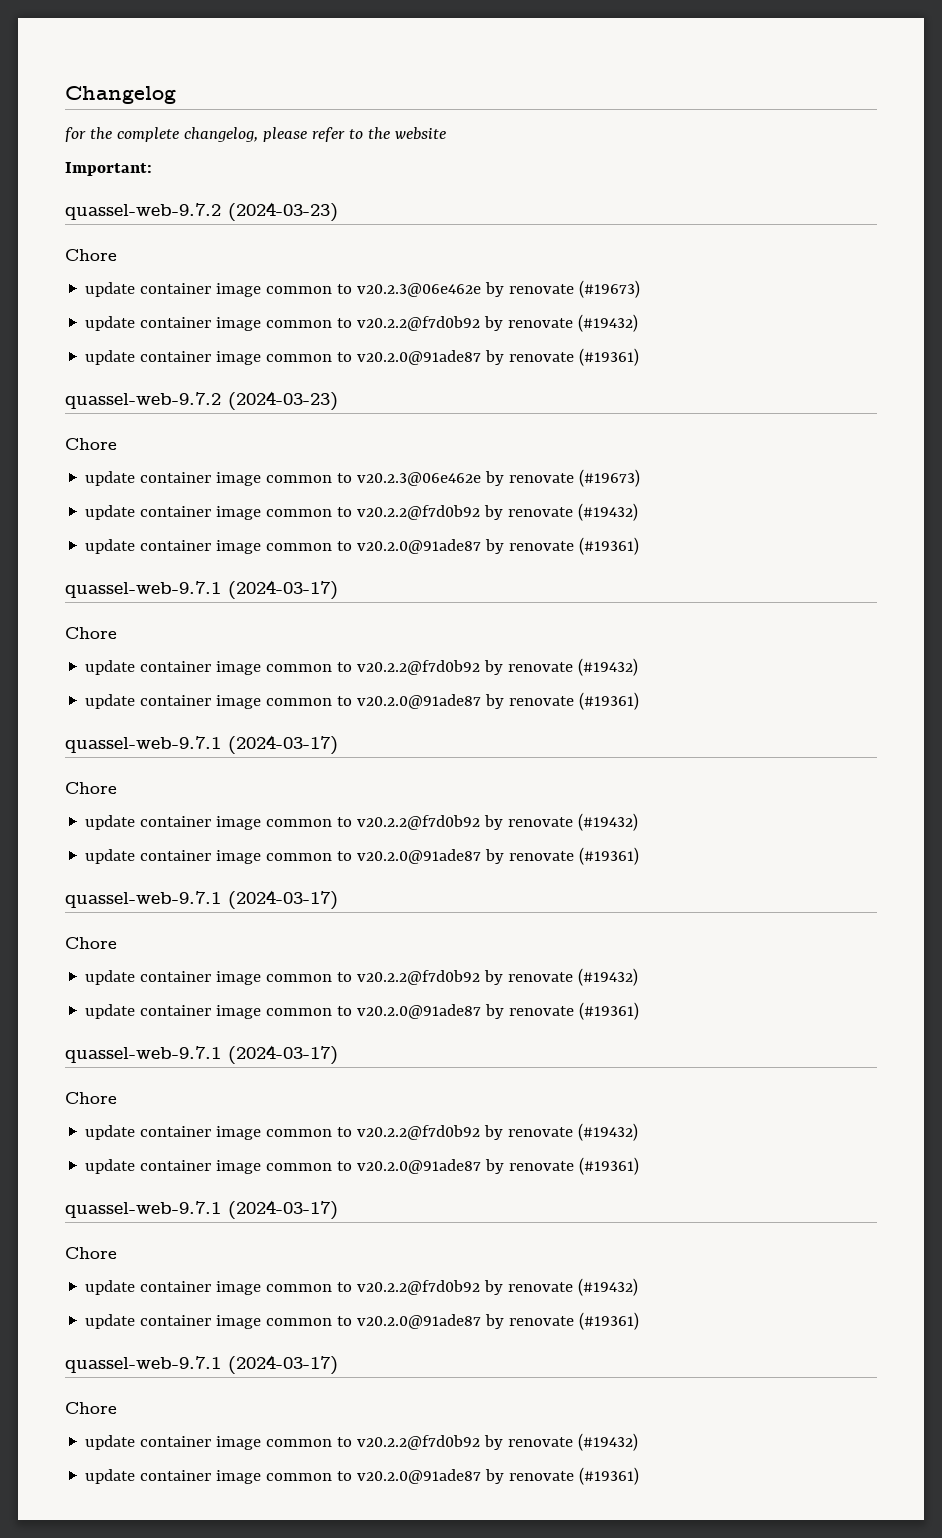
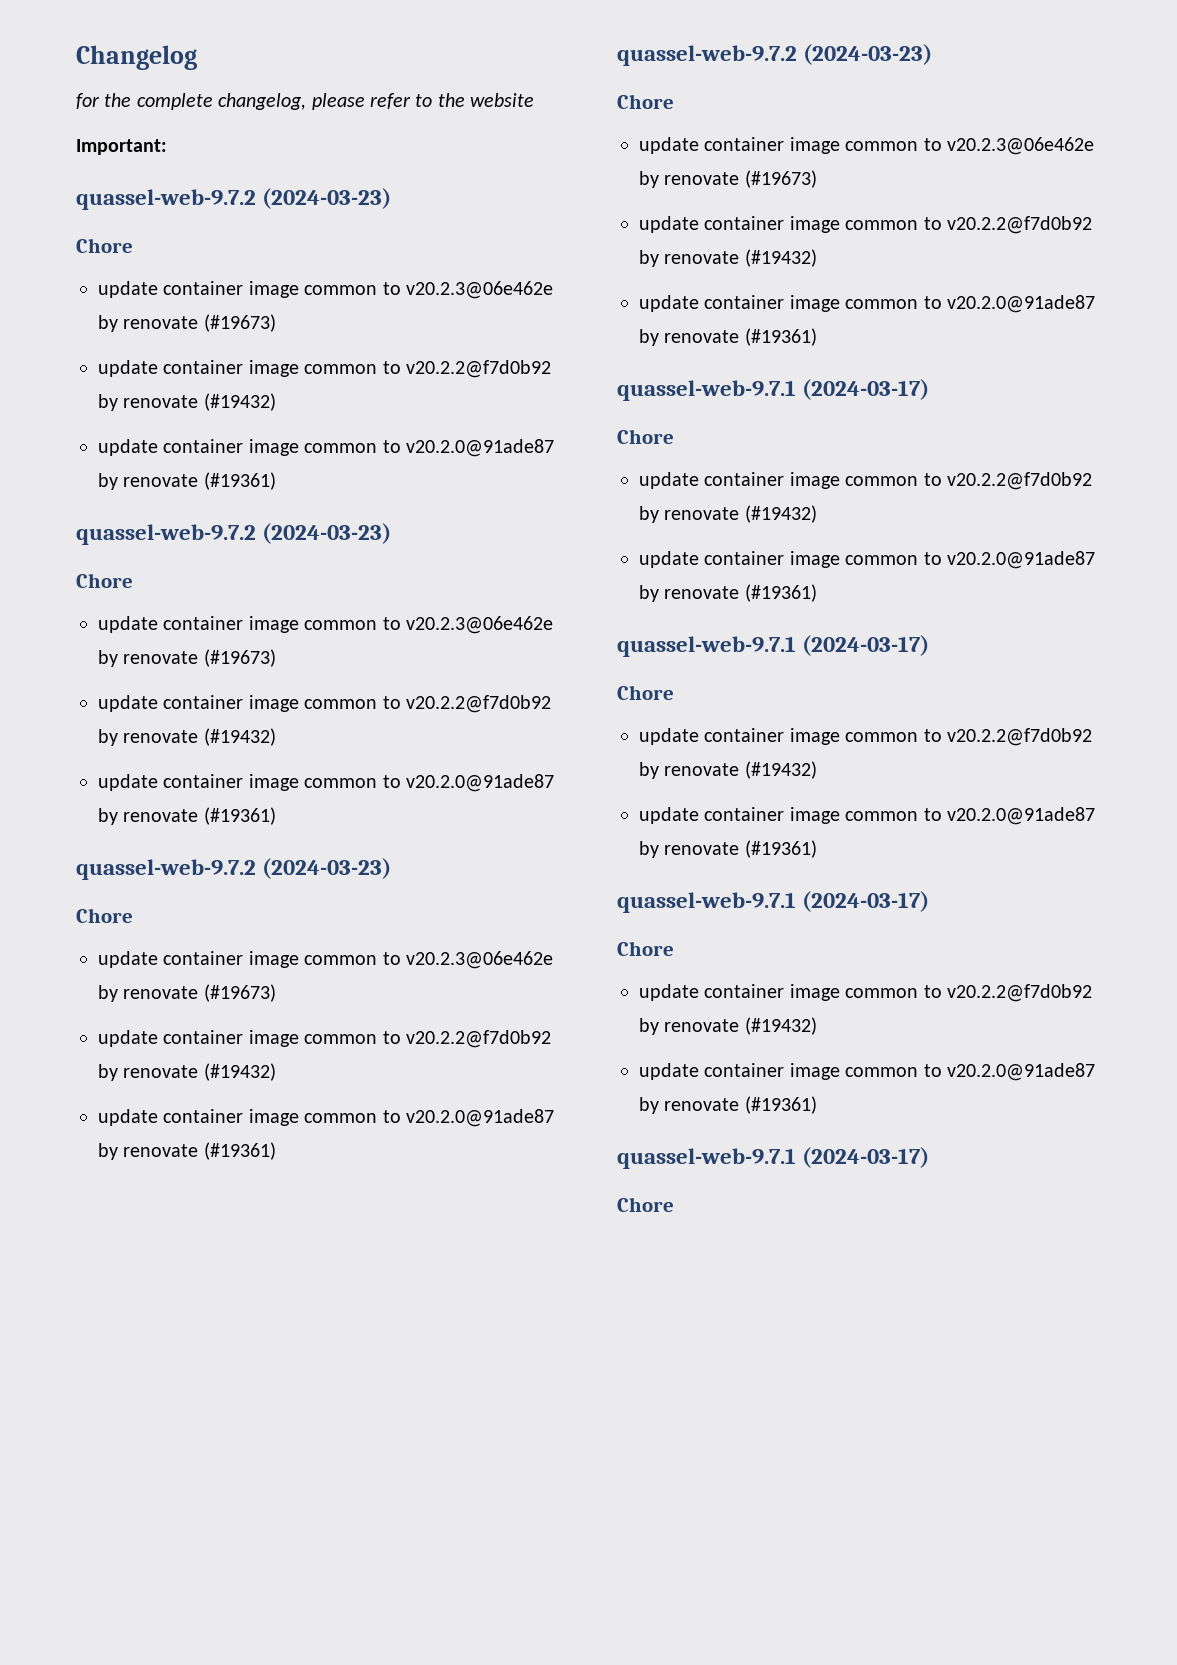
(640, 546) none -> [76,858,392,880] [76,908,133,923] [98,951,553,969] [98,984,276,1002] [98,1030,551,1048] [98,1063,276,1081] [98,1109,554,1127] [98,1142,276,1160] [617,44,933,66] [617,94,674,109] [639,137,1094,155] [639,170,817,188] [639,216,1092,234] [639,249,817,267] [639,295,1095,313] [639,328,817,346] // quassel-web-9.7.2 (2024-03-23) // Chore // update container image common to v20.2.3@06e462e by renovate (#19673) // update container image common to v20.2.2@f7d0b92 by renovate (#19432) // update container image common to v20.2.0@91ade87 by renovate (#19361) // quassel-web-9.7.2 (2024-03-23) // Chore // update container image common to v20.2.3@06e462e by renovate (#19673) // update container image common to v20.2.2@f7d0b92 by renovate (#19432) // update container image common to v20.2.0@91ade87 by renovate (#19361)
[85,1123,639,1141] [85,1157,640,1175] [65,1200,338,1220] [65,1247,117,1259] [85,1278,639,1296] [85,1312,640,1330] [65,1355,338,1375] [65,1402,117,1414] [85,1433,639,1451] [85,1467,640,1485] // update container image common to v20.2.2@f7d0b92 by renovate (#19432) // update container image common to v20.2.0@91ade87 by renovate (#19361) // quassel-web-9.7.1 (2024-03-17) // Chore // update container image common to v20.2.2@f7d0b92 by renovate (#19432) // update container image common to v20.2.0@91ade87 by renovate (#19361) // quassel-web-9.7.1 (2024-03-17) // Chore // update container image common to v20.2.2@f7d0b92 by renovate (#19432) // update container image common to v20.2.0@91ade87 by renovate (#19361) -> (674, 1204) none

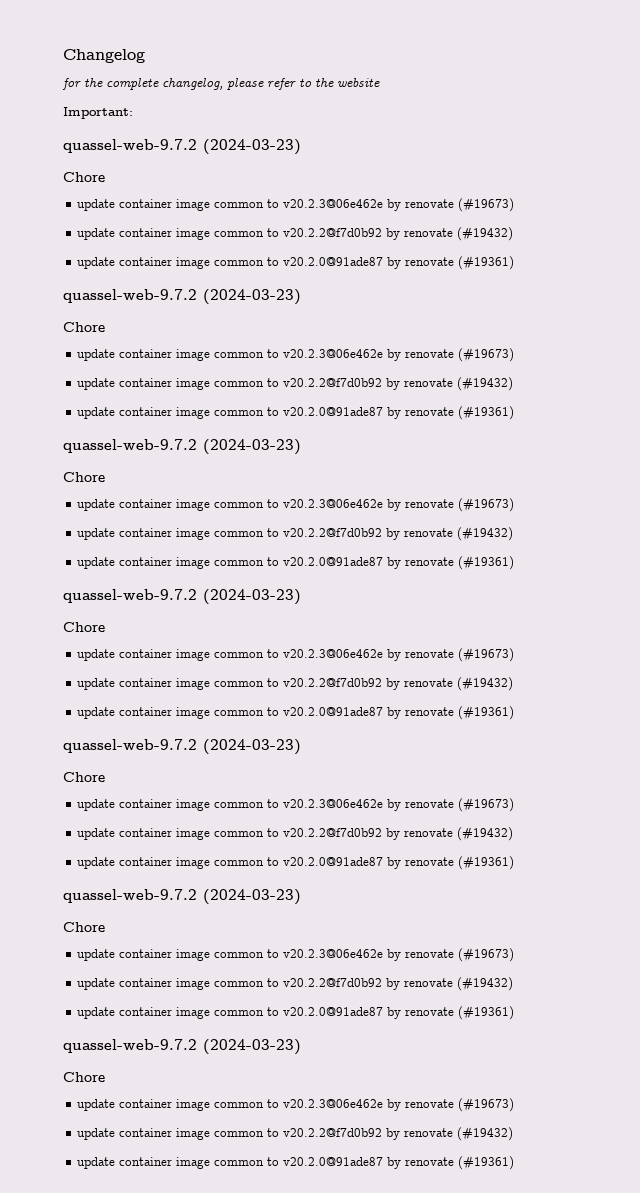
[617,379,930,401] [617,429,674,444] quassel-web-9.7.1 (2024-03-17) // Chore -> [63,739,301,755] [63,772,105,782] [77,798,515,812] quassel-web-9.7.2 (2024-03-23) // Chore // update container image common to v20.2.3@06e462e by renovate (#19673)
[617,635,930,657] [617,685,674,700] quassel-web-9.7.1 (2024-03-17) // Chore -> [63,889,301,905] [63,922,105,932] [77,948,515,962] quassel-web-9.7.2 (2024-03-23) // Chore // update container image common to v20.2.3@06e462e by renovate (#19673)
[617,891,930,913] [617,941,674,956] quassel-web-9.7.1 (2024-03-17) // Chore -> [63,1039,301,1055] [63,1072,105,1082] [77,1098,515,1112] quassel-web-9.7.2 (2024-03-23) // Chore // update container image common to v20.2.3@06e462e by renovate (#19673)
[617,1147,930,1169] [617,1197,674,1212] // quassel-web-9.7.1 (2024-03-17) // Chore -> (515, 1163) none

